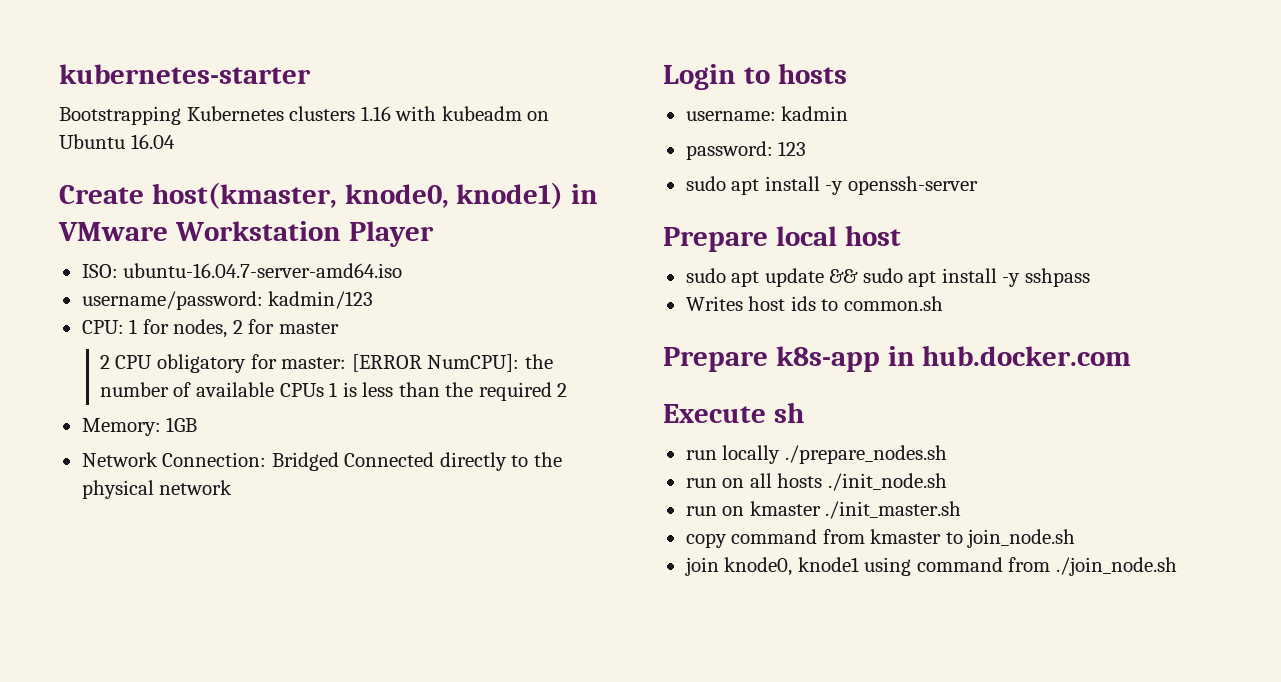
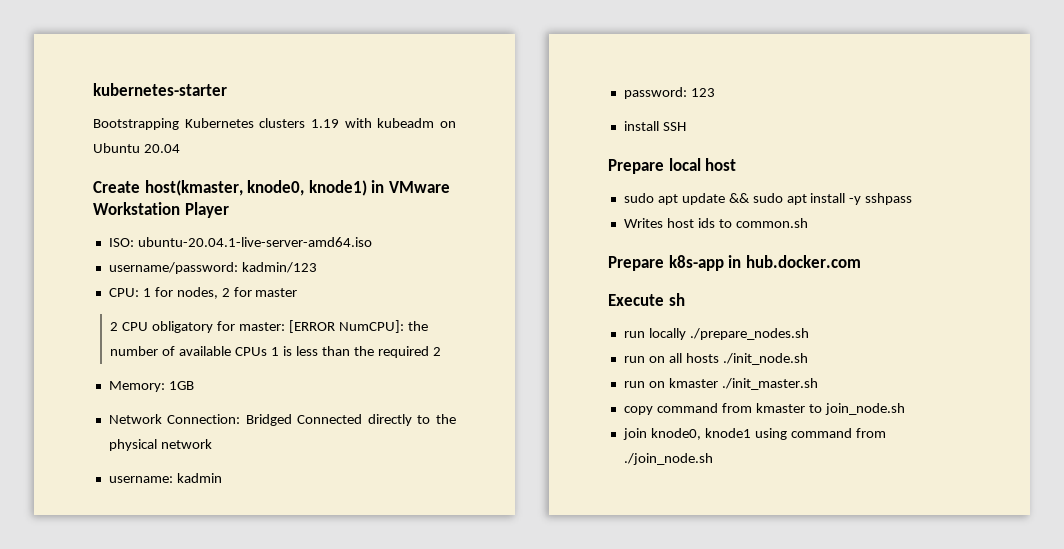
[360,106,391,121] 1.16 -> [311,119,339,128] 1.19
[130,134,175,149] 16.04 -> [143,144,180,153] 20.04
[123,263,403,278] ubuntu-16.04.7-server-amd64.iso -> [137,237,372,247] ubuntu-20.04.1-live-server-amd64.iso
[663,63,847,90] // Login to hosts -> (212, 444) none
[685,176,978,195] sudo apt install -y openssh-server -> [623,121,686,131] install SSH

